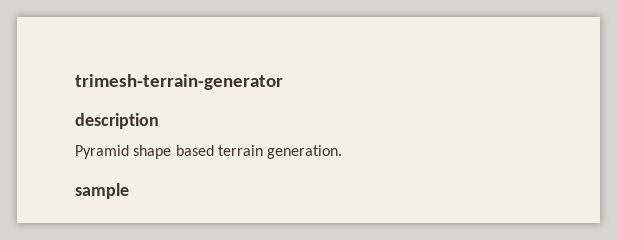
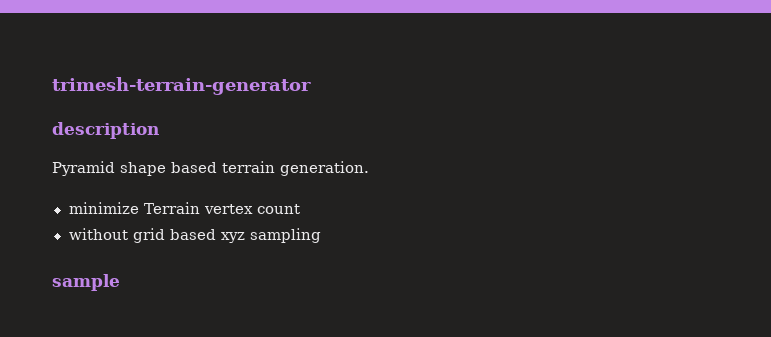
(343, 152) none -> [68,202,301,214] [68,228,321,243] // minimize Terrain vertex count // without grid based xyz sampling

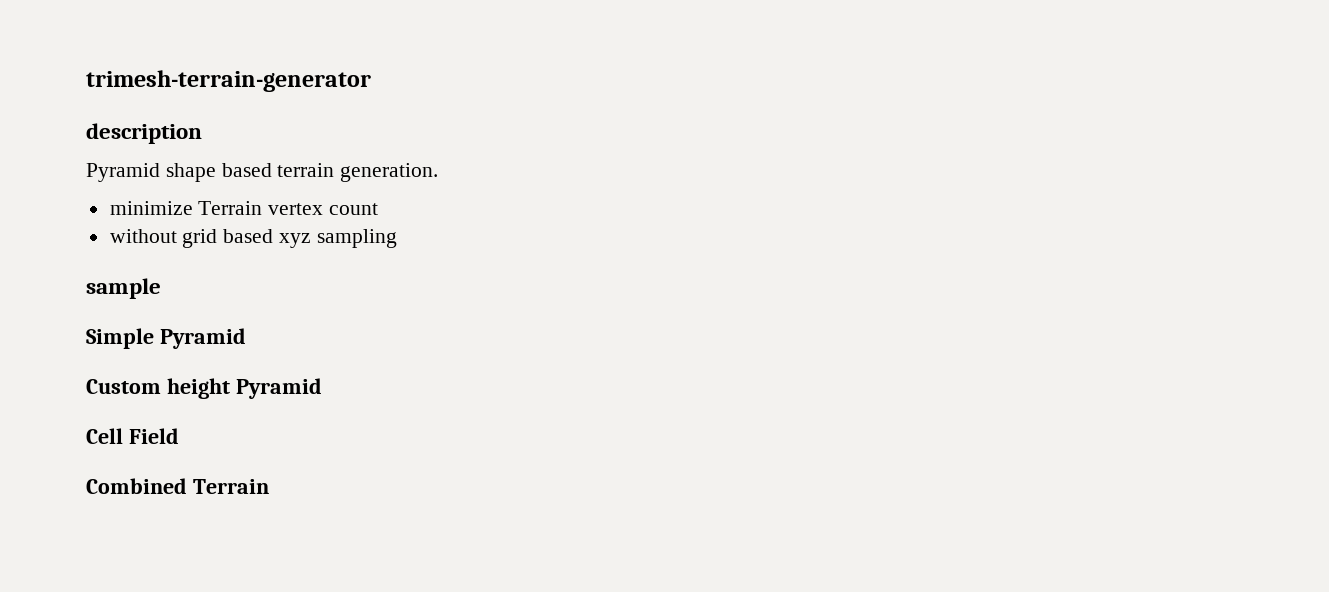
(120, 282) none -> [86,328,246,349] [86,378,322,399] [86,428,179,444] [86,478,269,494] // Simple Pyramid // Custom height Pyramid // Cell Field // Combined Terrain

